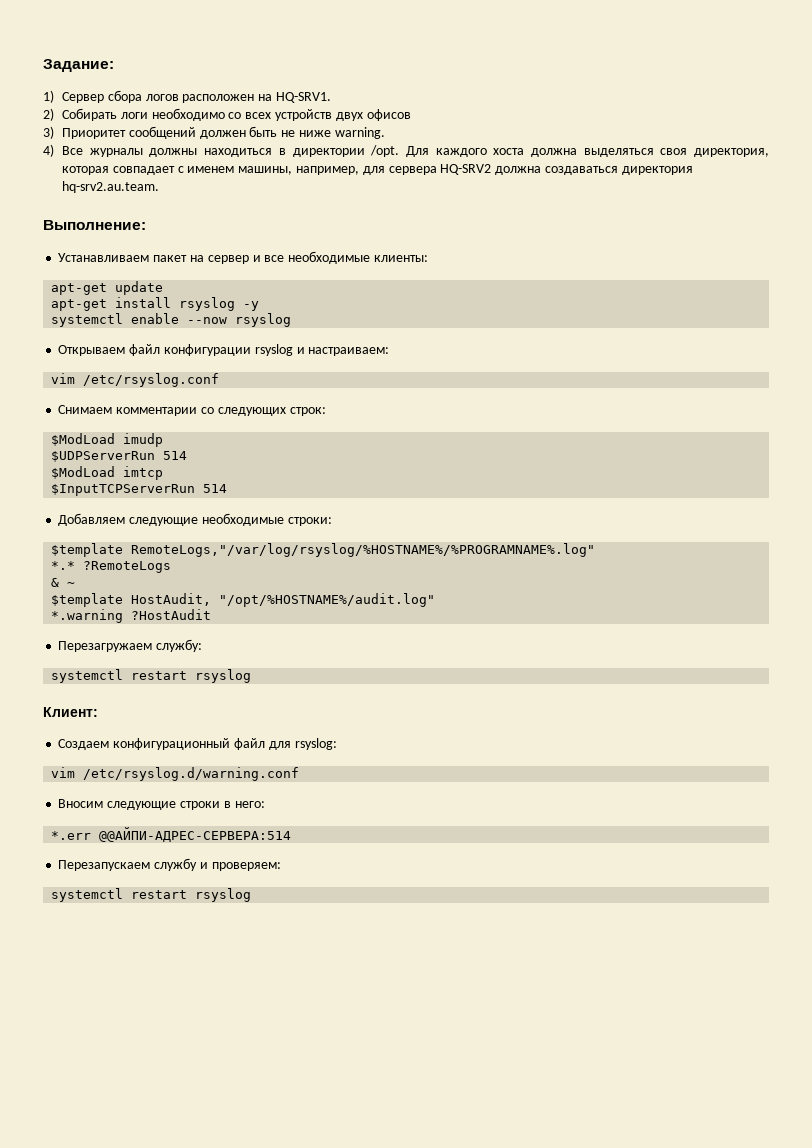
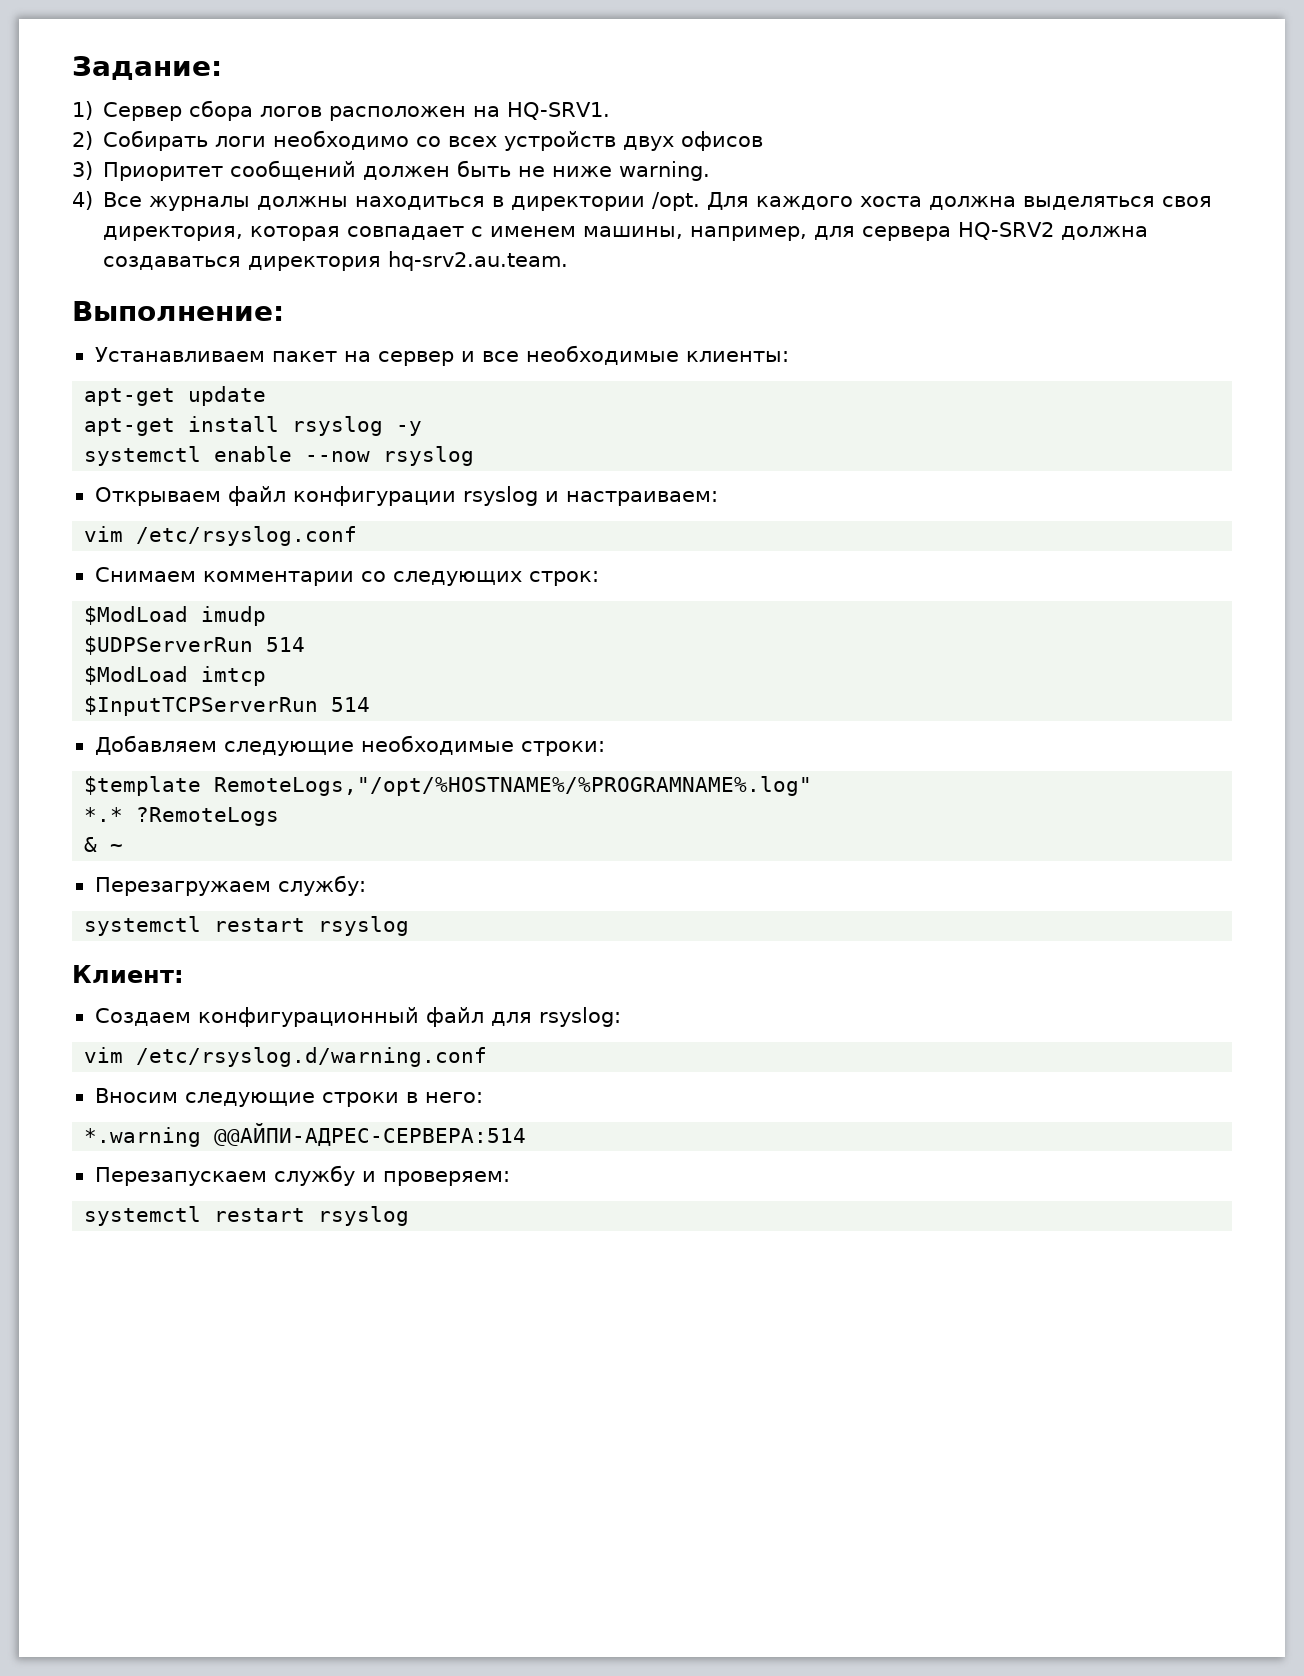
[131,543,596,557] RemoteLogs,"/var/log/rsyslog/%HOSTNAME%/%PROGRAMNAME%.log" -> [214,776,813,796] RemoteLogs,"/opt/%HOSTNAME%/%PROGRAMNAME%.log"
[51,593,436,607] [51,609,212,623] // $template HostAudit, "/opt/%HOSTNAME%/audit.log" // *.warning ?HostAudit -> (124, 848) none
[51,831,92,840] *.err -> [84,1127,202,1147] *.warning

